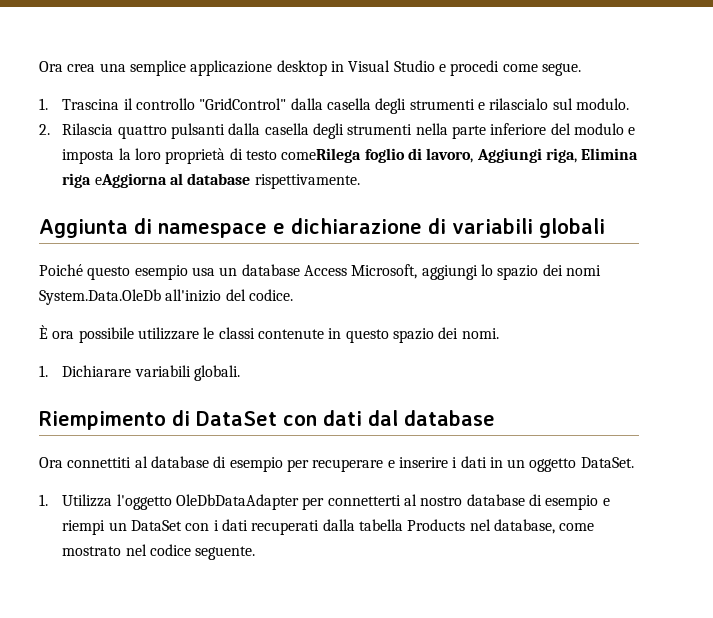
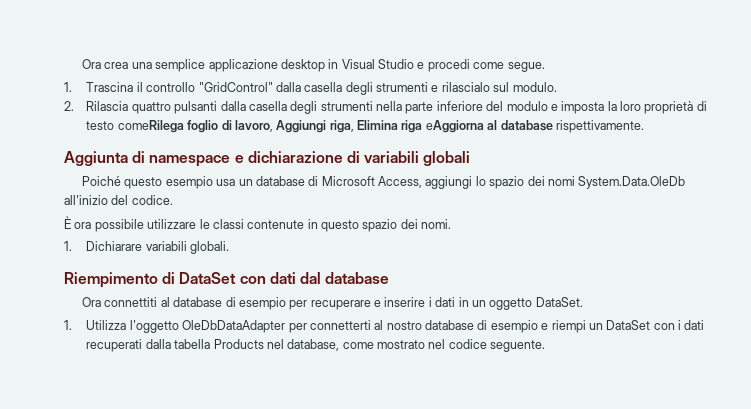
[303,264,418,279] Access Microsoft, -> [308,176,423,188] di Microsoft Access,

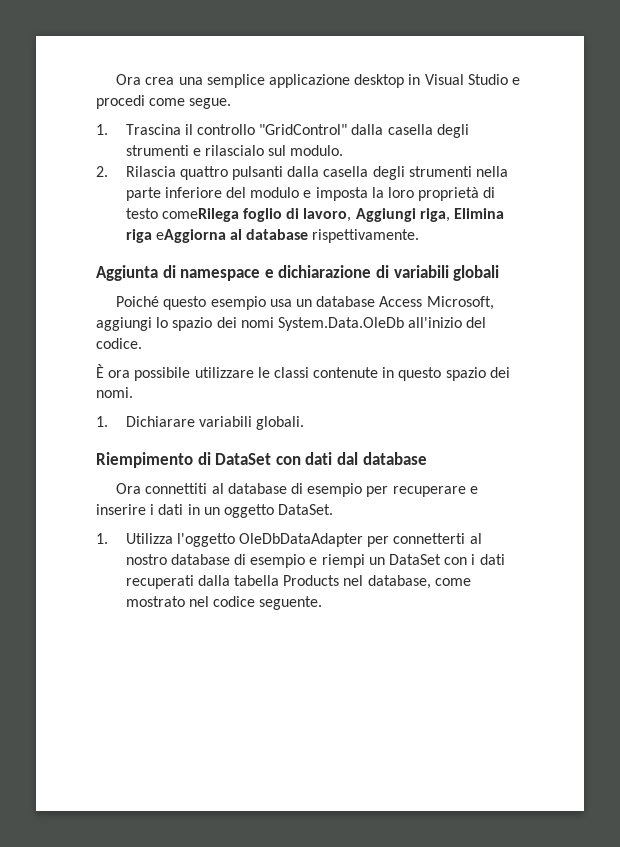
[308,176,423,188] di Microsoft Access, -> [379,296,494,310] Access Microsoft,

